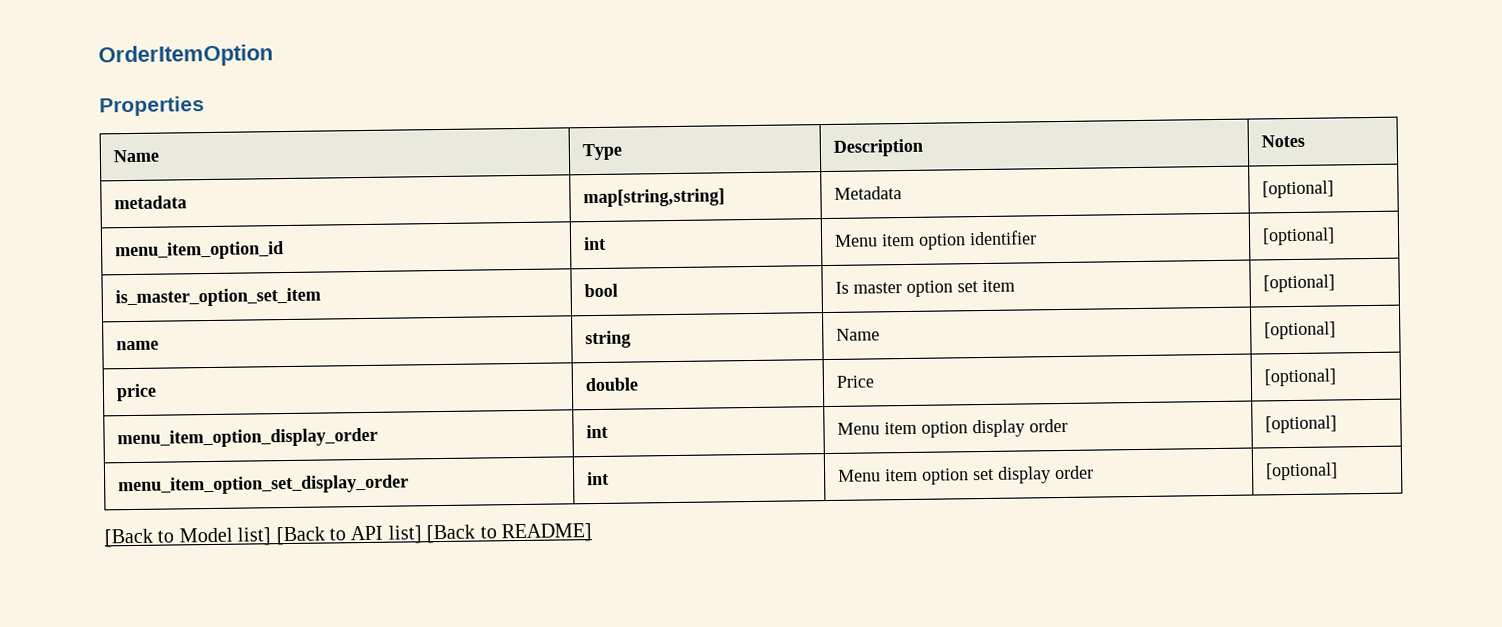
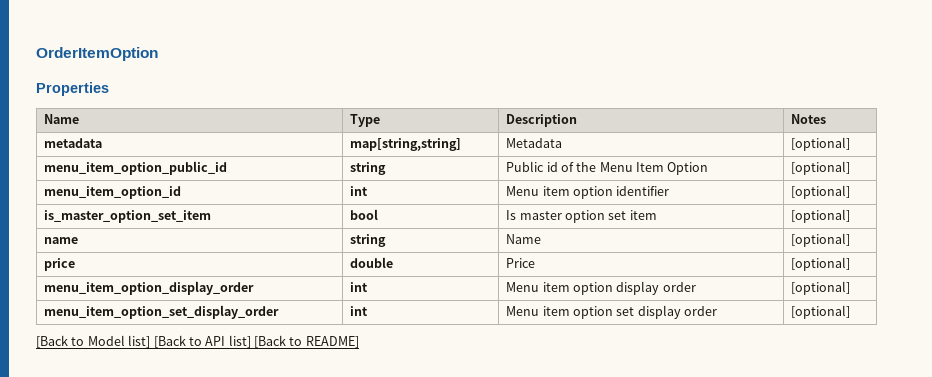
(1335, 189) none -> [44,161,228,175] [350,162,387,175] [506,161,709,175] [791,161,851,175] // menu_item_option_public_id | string | Public id of the Menu Item Option | [optional]

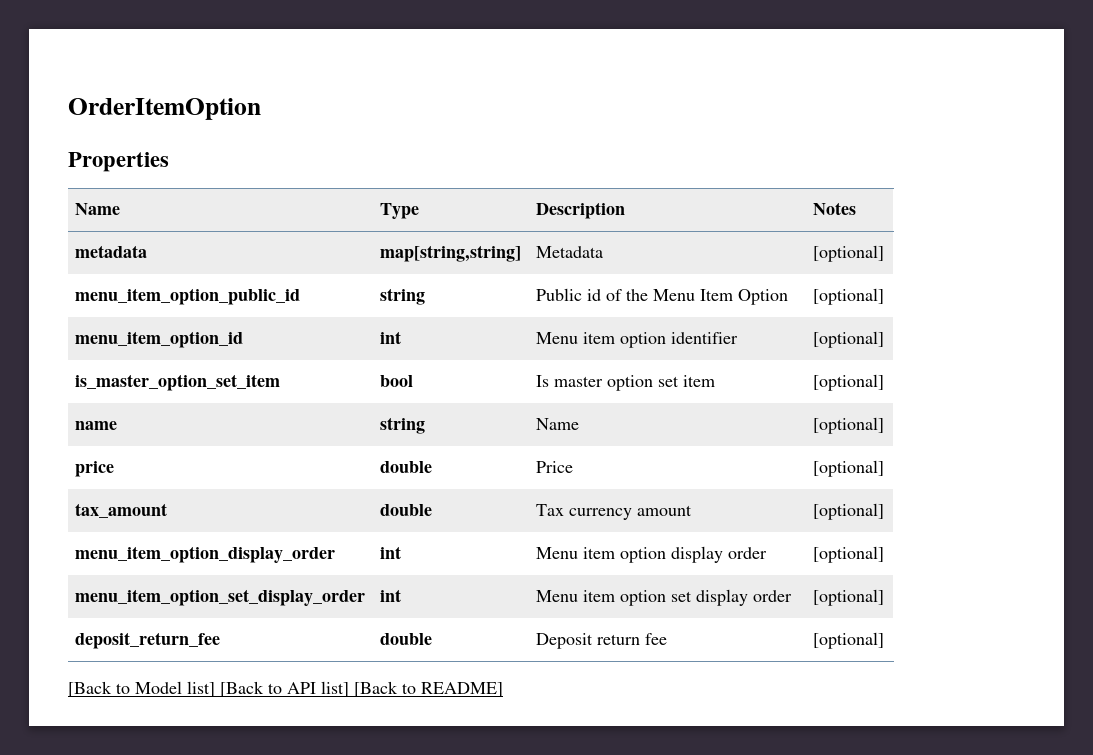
(851, 264) none -> [75,503,168,518] [380,504,433,516] [536,504,693,520] [813,503,885,520] // tax_amount | double | Tax currency amount | [optional]
(851, 312) none -> [75,632,221,649] [380,633,433,645] [536,633,668,649] [813,632,885,649] // deposit_return_fee | double | Deposit return fee | [optional]

